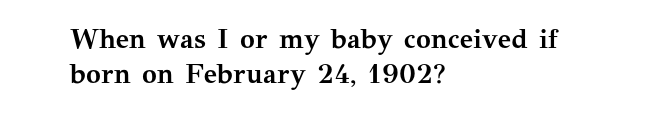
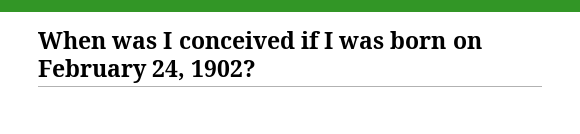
[239,29,559,55] or my baby conceived if -> [178,31,385,49] conceived if I was

